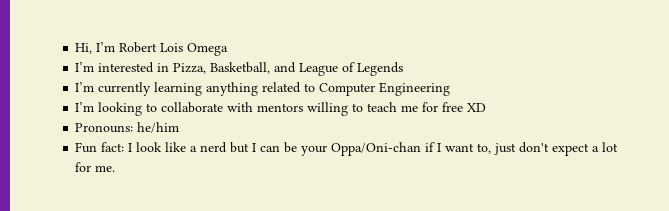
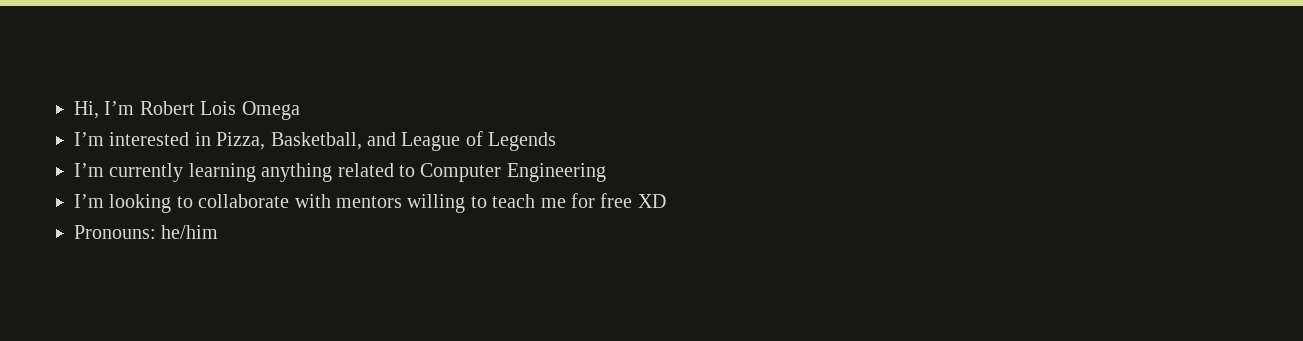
[75,142,619,156] [75,162,116,172] // Fun fact: I look like a nerd but I can be your Oppa/Oni-chan if I want to, just don't expect a lot for me. -> (219, 232) none

